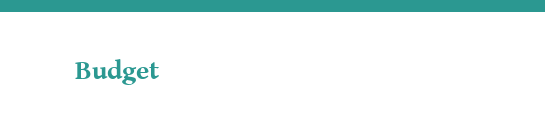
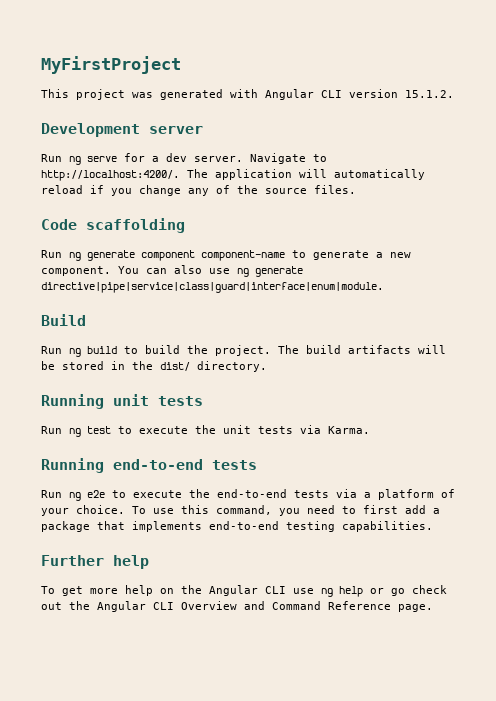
[75,59,159,85] Budget -> [41,56,181,74] [41,89,454,100] [41,123,203,137] [41,153,327,165] [41,169,425,181] [41,185,356,196] [41,218,185,233] [41,250,411,261] [41,265,303,277] [41,282,384,293] [41,314,86,326] [41,345,446,357] [41,361,267,372] [41,394,203,409] [41,425,370,437] [41,458,257,473] [41,489,455,501] [41,505,440,516] [41,521,433,532] [41,555,149,569] [41,585,447,597] [41,601,433,612] MyFirstProject // This project was generated with Angular CLI version 15.1.2. // Development server // Run ng serve for a dev server. Navigate to http://localhost:4200/. The application will automatically reload if you change any of the source files. // Code scaffolding // Run ng generate component component-name to generate a new component. You can also use ng generate directive|pipe|service|class|guard|interface|enum|module. // Build // Run ng build to build the project. The build artifacts will be stored in the dist/ directory. // Running unit tests // Run ng test to execute the unit tests via Karma. // Running end-to-end tests // Run ng e2e to execute the end-to-end tests via a platform of your choice. To use this command, you need to first add a package that implements end-to-end testing capabilities. // Further help // To get more help on the Angular CLI use ng help or go check out the Angular CLI Overview and Command Reference page.

